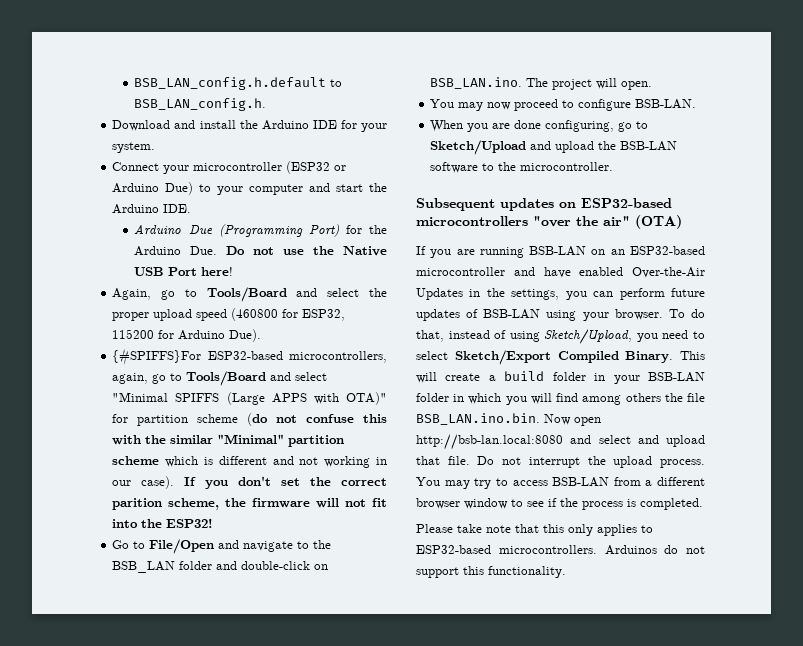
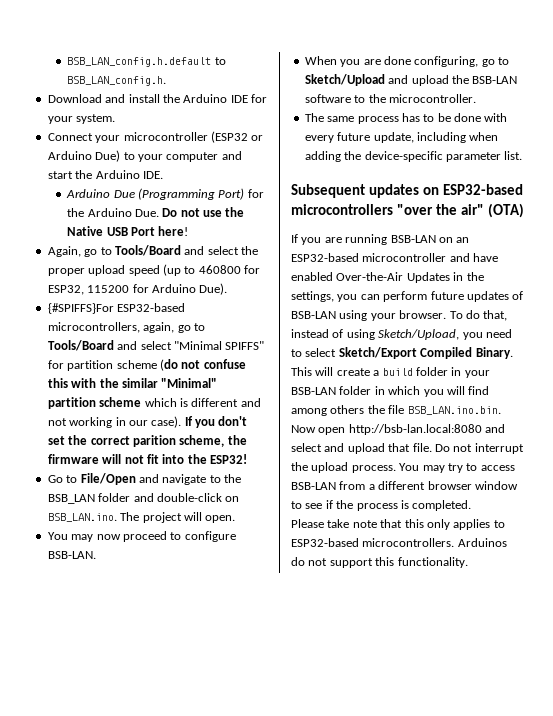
[231,308,279,321] (460800 -> [162,264,241,276] (up to 460800
[175,392,387,405] SPIFFS (Large APPS with OTA)" -> [225,341,265,350] SPIFFS"
(614, 166) none -> [304,113,508,124] [304,132,499,143] [304,151,523,162] // The same process has to be done with every future update, including when adding the device-specific parameter list.

